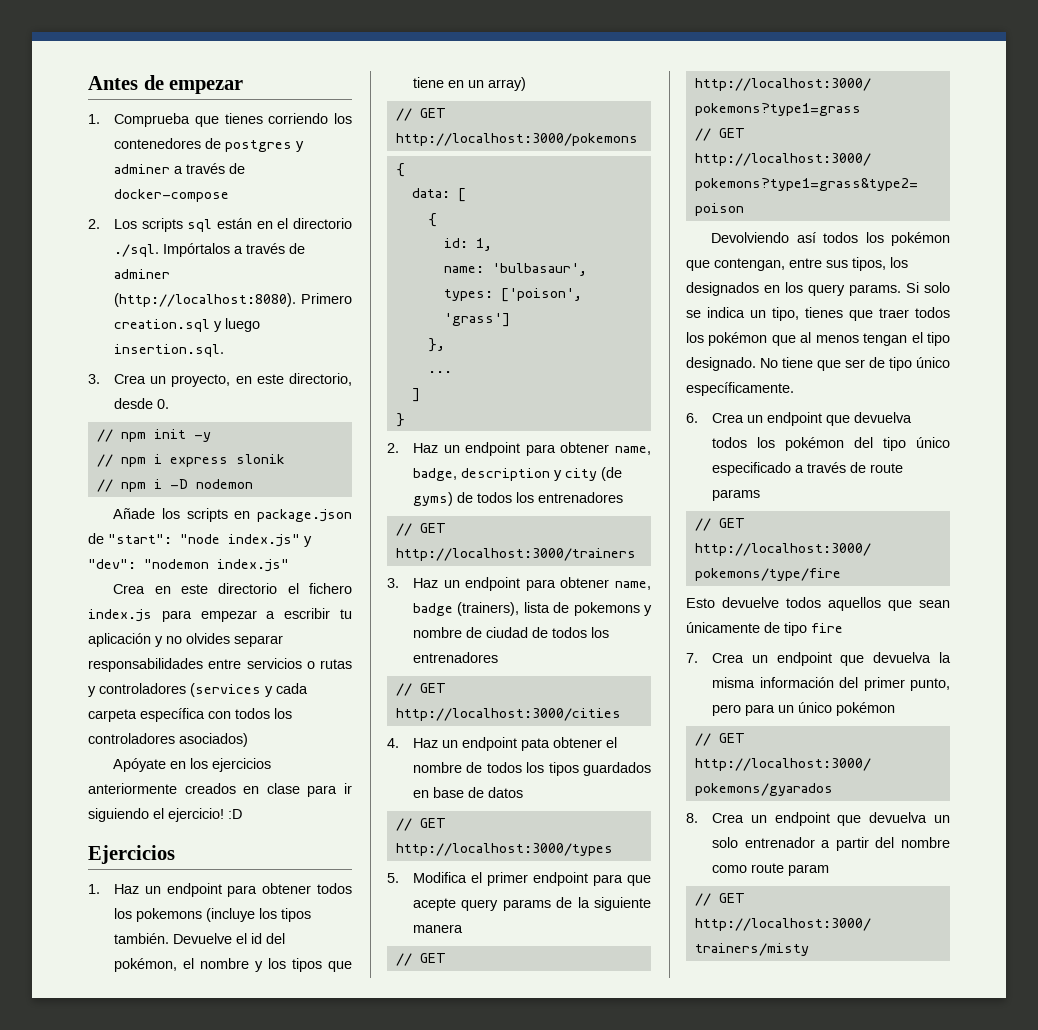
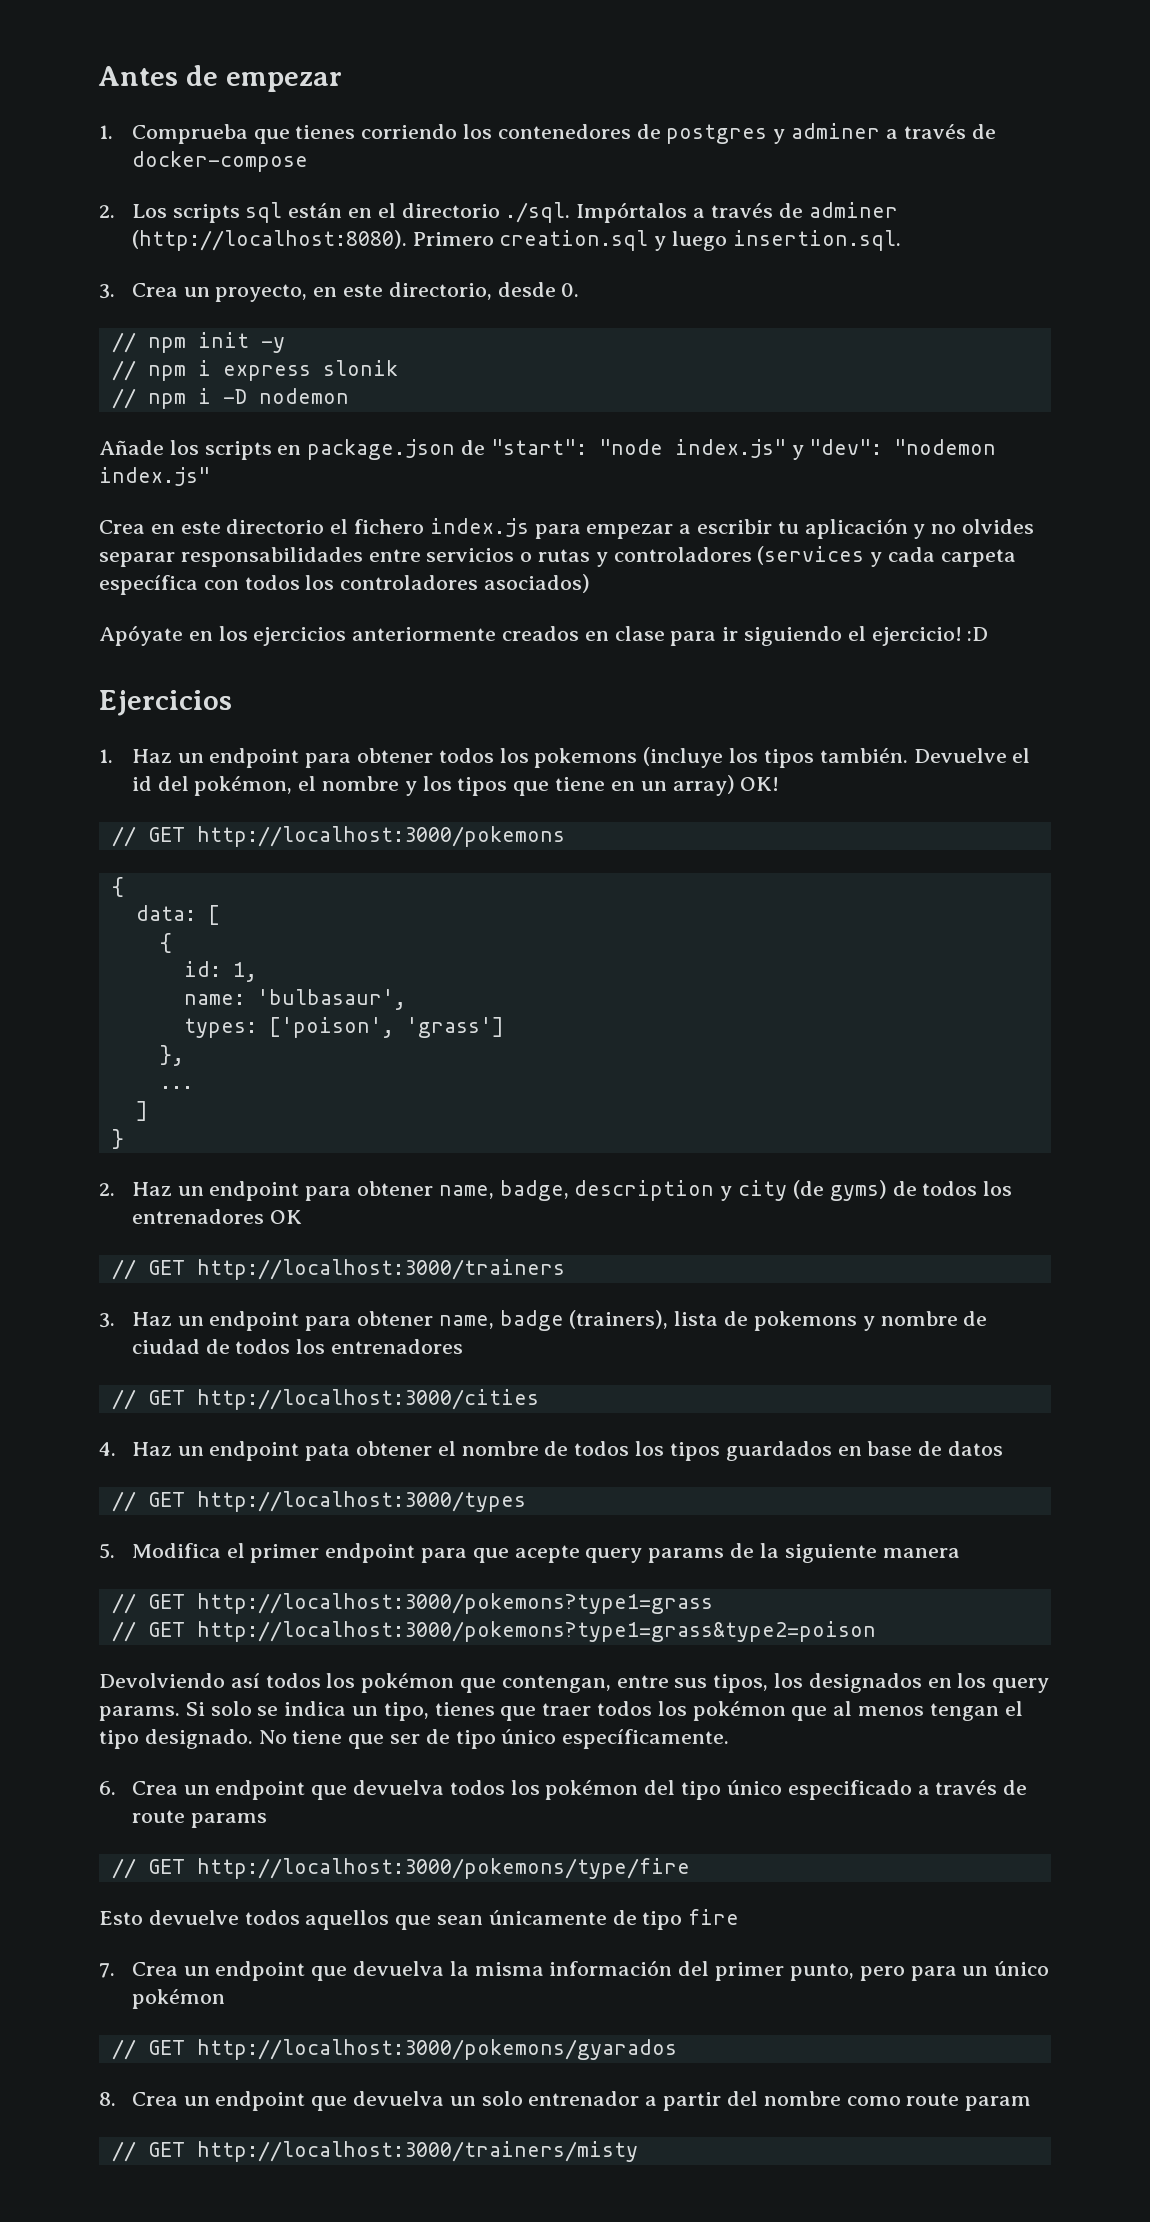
(527, 84) none -> [740,777,780,791] OK!
(624, 497) none -> [269,1210,302,1224] OK

